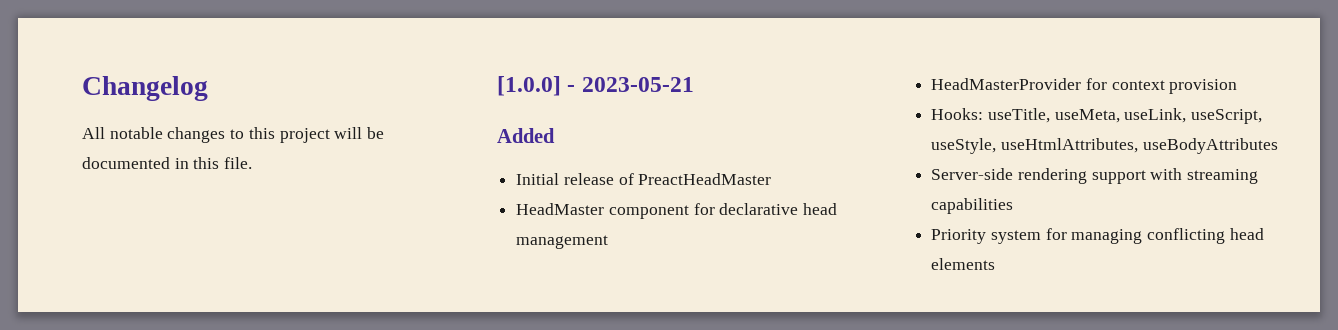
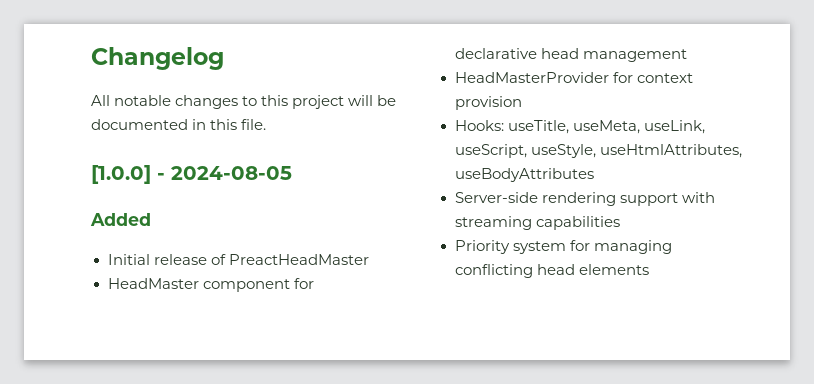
[581,77,694,92] 2023-05-21 -> [171,166,292,180] 2024-08-05

